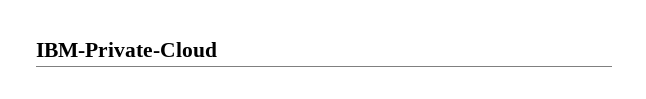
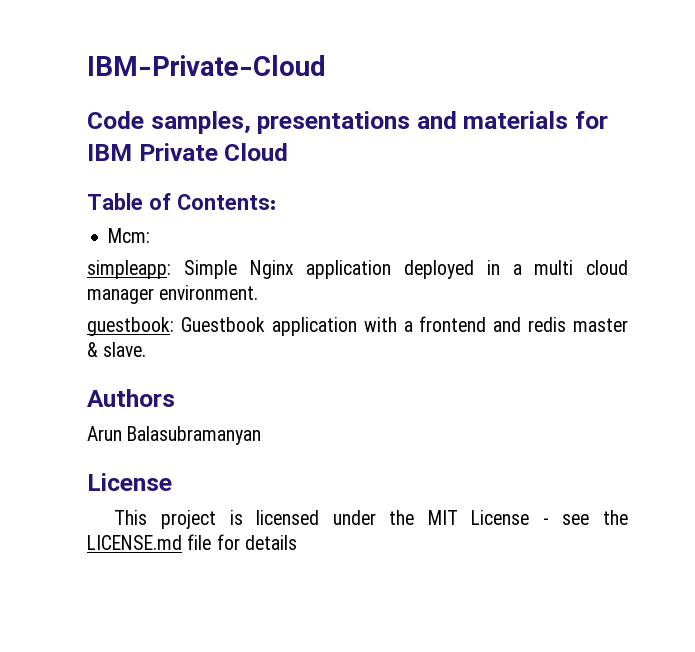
(217, 49) none -> [87,111,609,134] [87,143,289,161] [87,193,276,210] [108,228,151,243] [87,260,628,279] [87,285,259,304] [87,316,628,336] [87,342,147,357] [87,389,175,407] [87,426,262,445] [87,473,172,491] [114,510,629,529] [87,534,297,550] // Code samples, presentations and materials for IBM Private Cloud // Table of Contents: // Mcm: // simpleapp: Simple Nginx application deployed in a multi cloud manager environment. // guestbook: Guestbook application with a frontend and redis master & slave. // Authors // Arun Balasubramanyan // License // This project is licensed under the MIT License - see the LICENSE.md file for details

